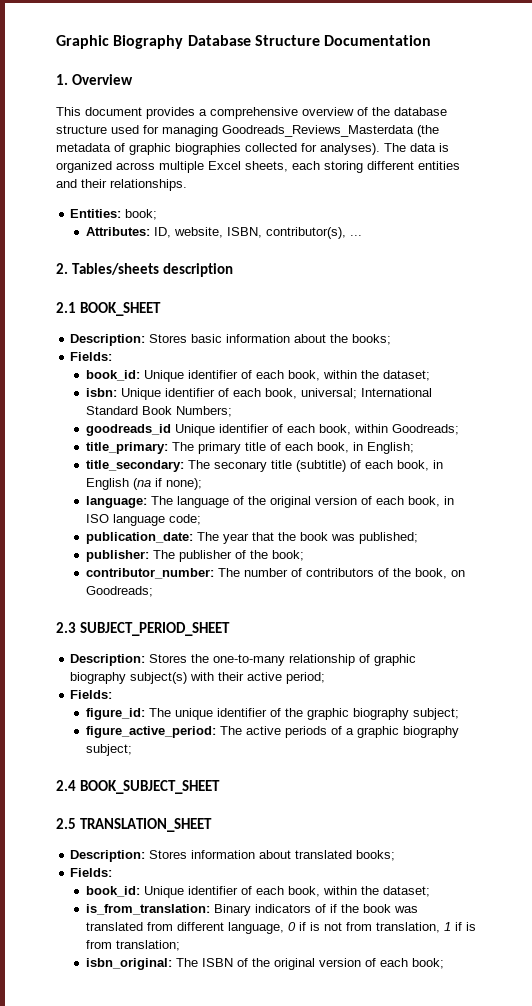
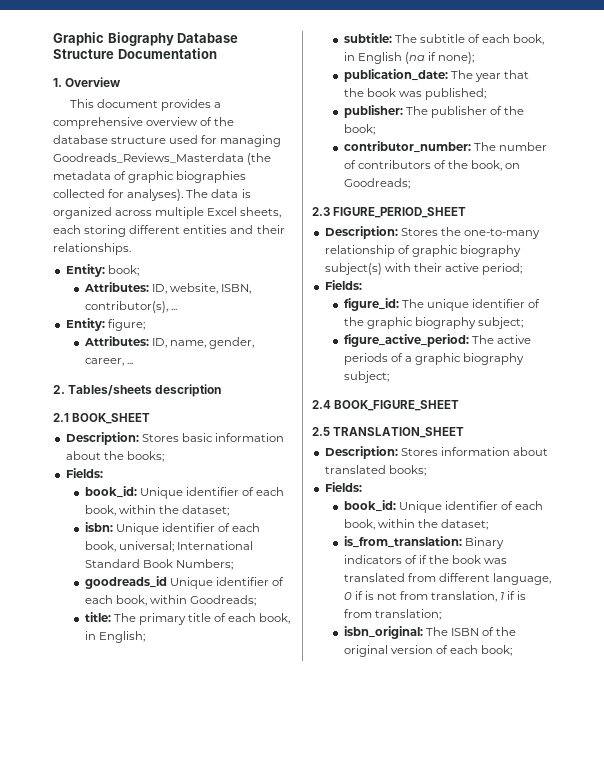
[70,209,122,218] Entities: -> [65,264,105,277] Entity:
(362, 235) none -> [65,318,145,331] [83,336,254,349] [84,358,133,366] // Entity: figure; // Attributes: ID, name, gender, career, ...
[85,442,168,454] title_primary: -> [84,612,111,622] title:
[85,460,346,472] title_secondary: The seconary title (subtitle) -> [343,33,465,43] subtitle: The subtitle
[85,496,454,508] [85,514,201,526] // language: The language of the original version of each book, in ISO language code; -> (474, 58) none
[79,622,230,636] SUBJECT_PERIOD_SHEET -> [333,207,467,218] FIGURE_PERIOD_SHEET
[79,780,220,794] BOOK_SUBJECT_SHEET -> [334,400,460,411] BOOK_FIGURE_SHEET

